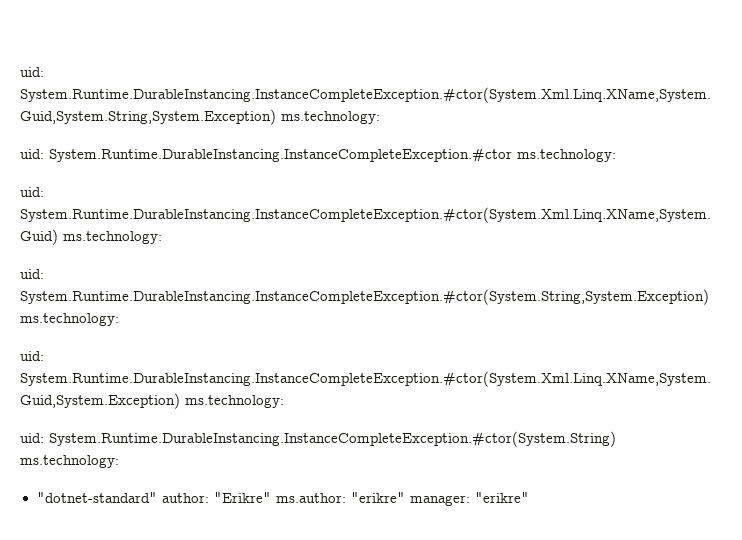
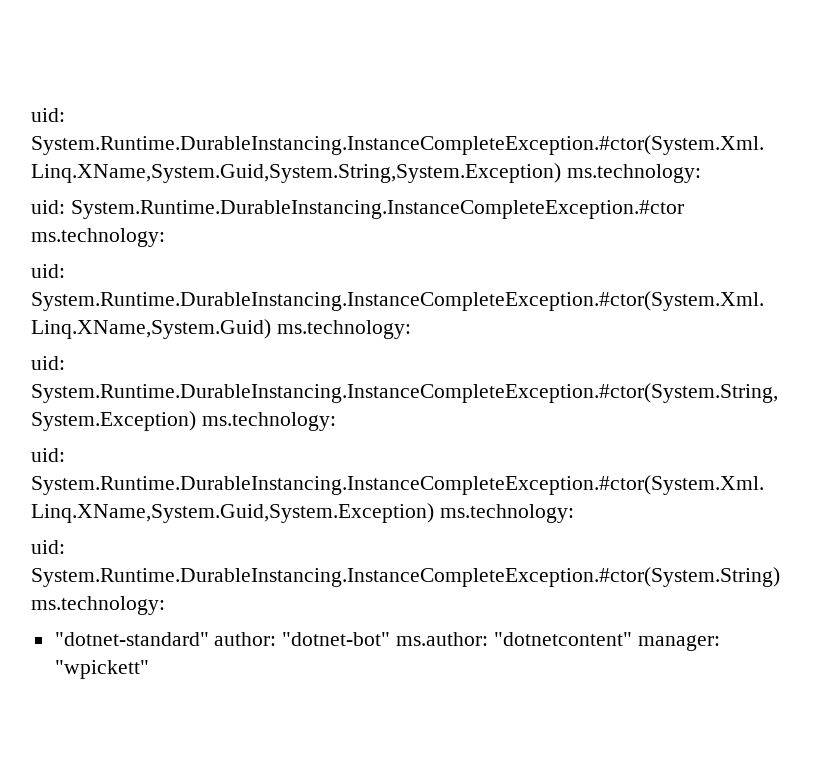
[213,492,529,506] "Erikre" ms.author: "erikre" manager: "erikre" -> [282,632,720,651] [54,660,149,679] "dotnet-bot" ms.author: "dotnetcontent" manager: "wpickett"

